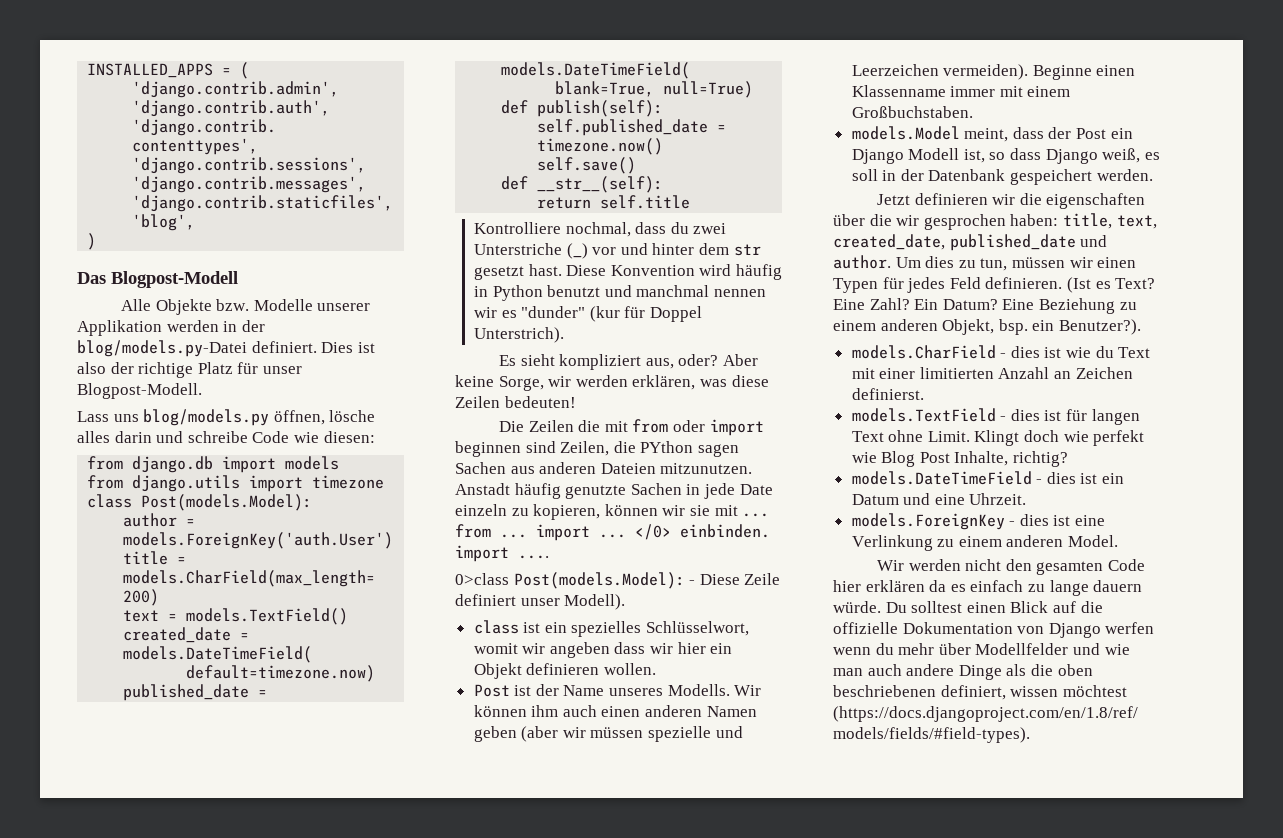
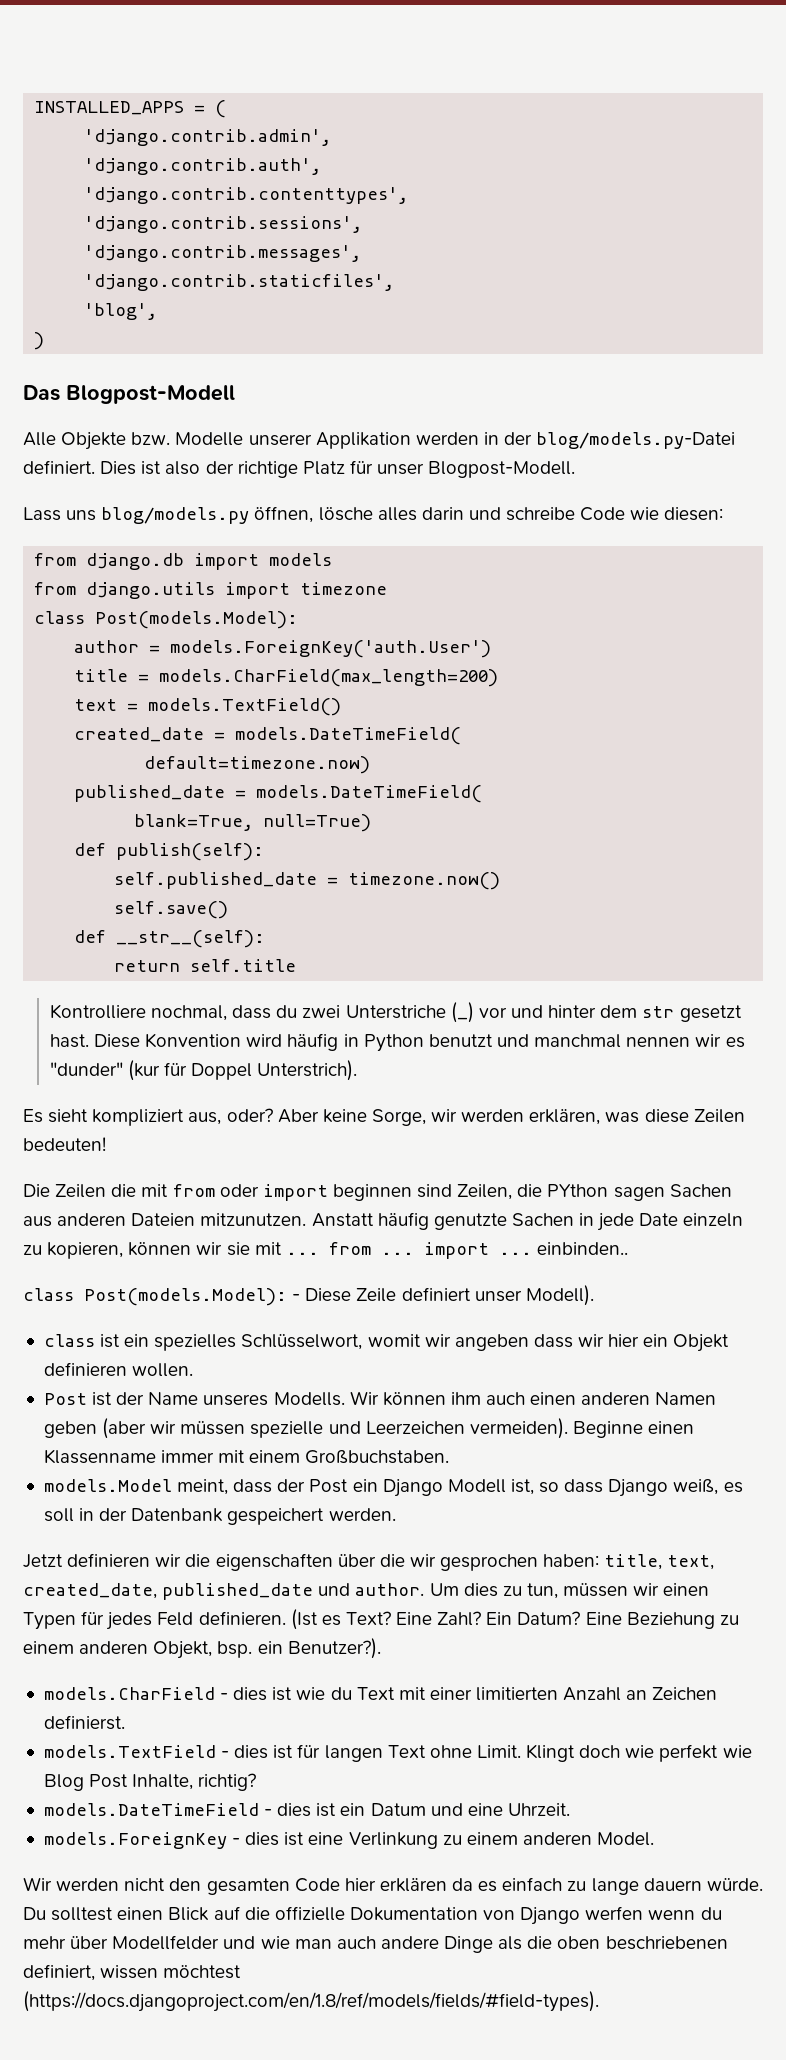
[455,483,510,495] Anstadt -> [311,1213,374,1227] Anstatt
[635,524,770,540] [455,545,549,562] [455,573,509,585] </0> einbinden. import .... // 0>class -> [536,1242,628,1255] [23,1288,74,1301] einbinden.. // class

